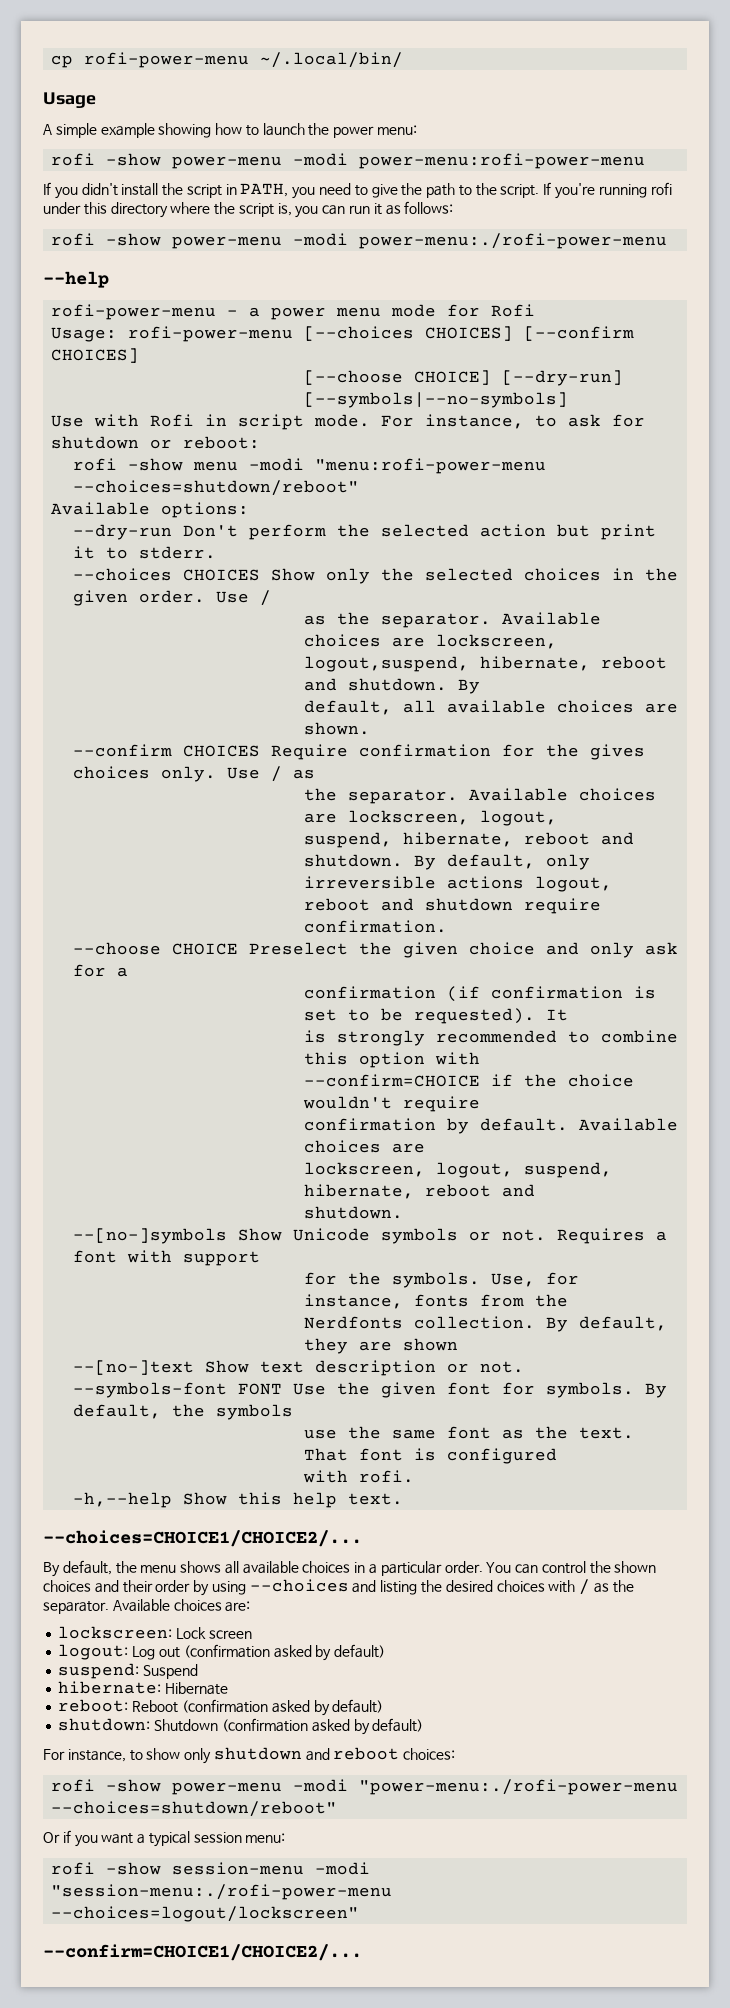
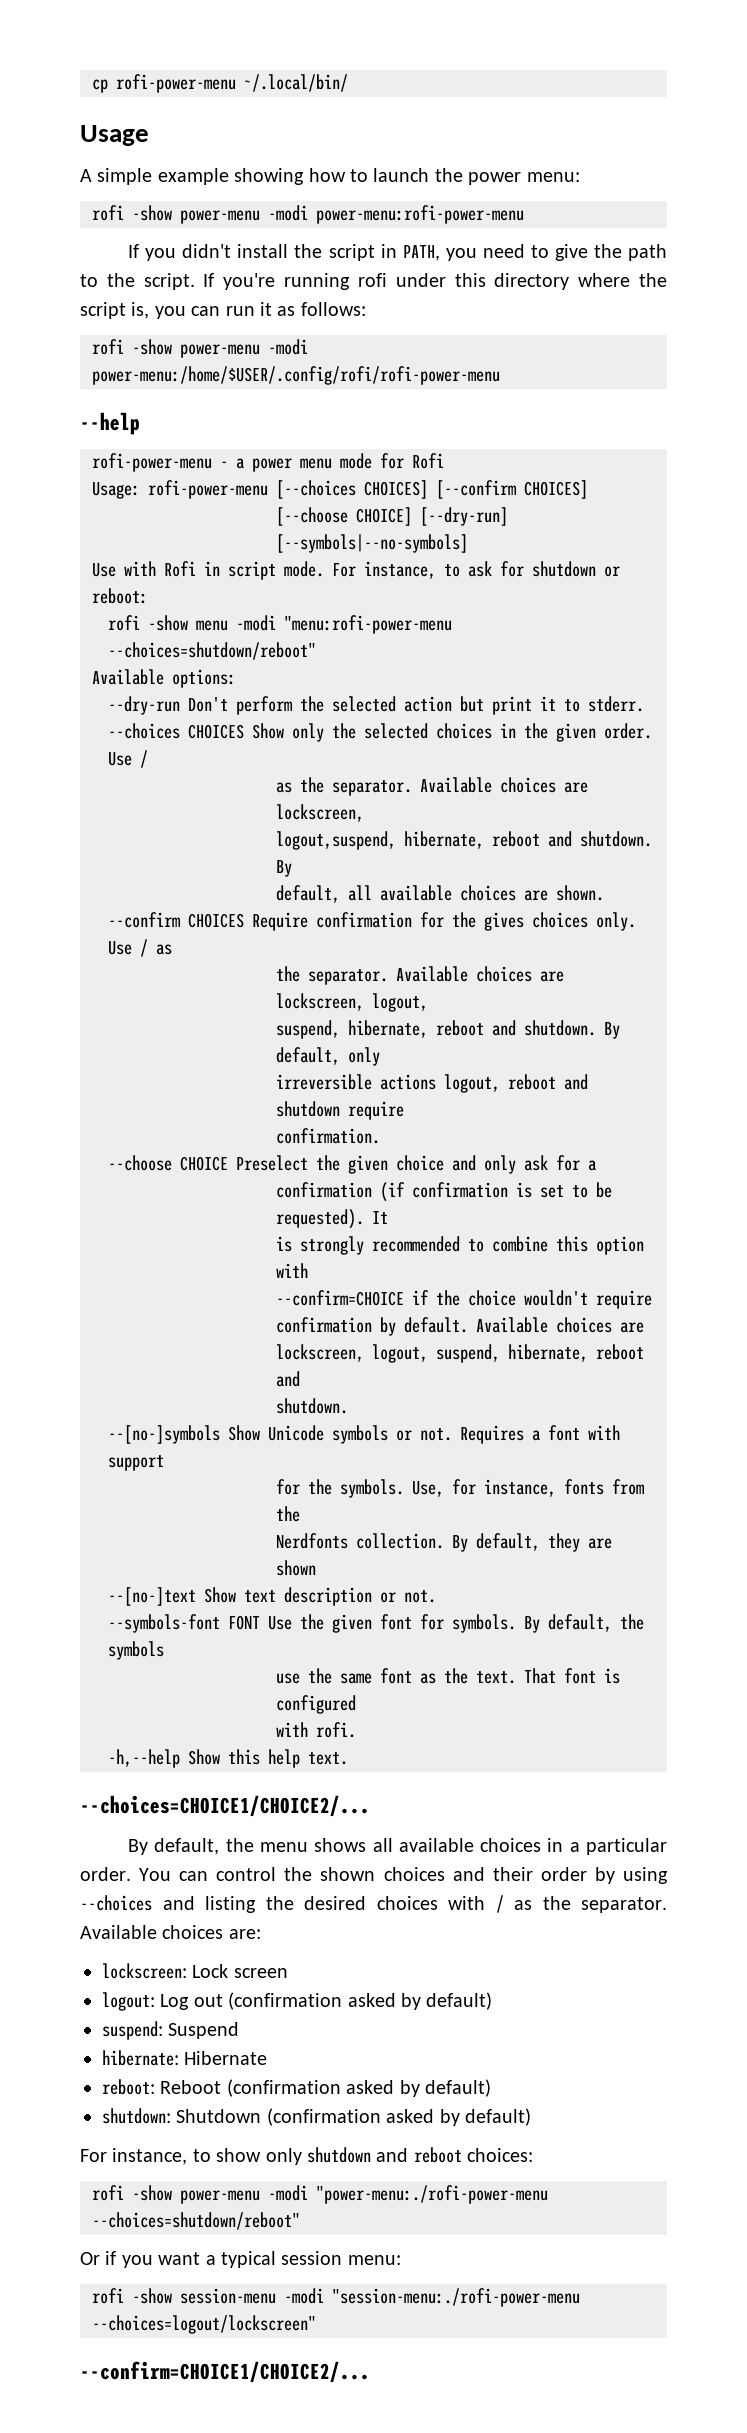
[359,233,668,249] power-menu:./rofi-power-menu -> [92,366,500,385] power-menu:/home/$USER/.config/rofi/rofi-power-menu

